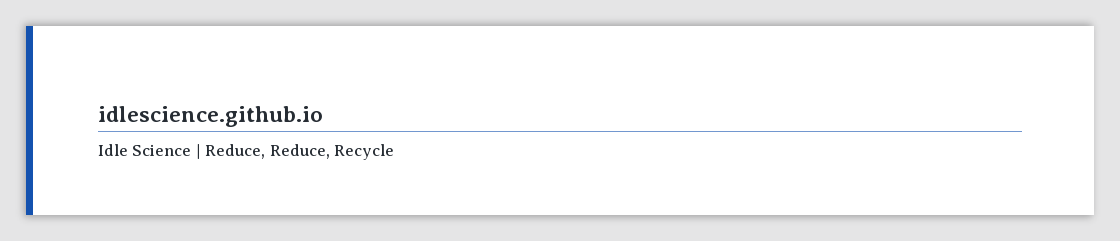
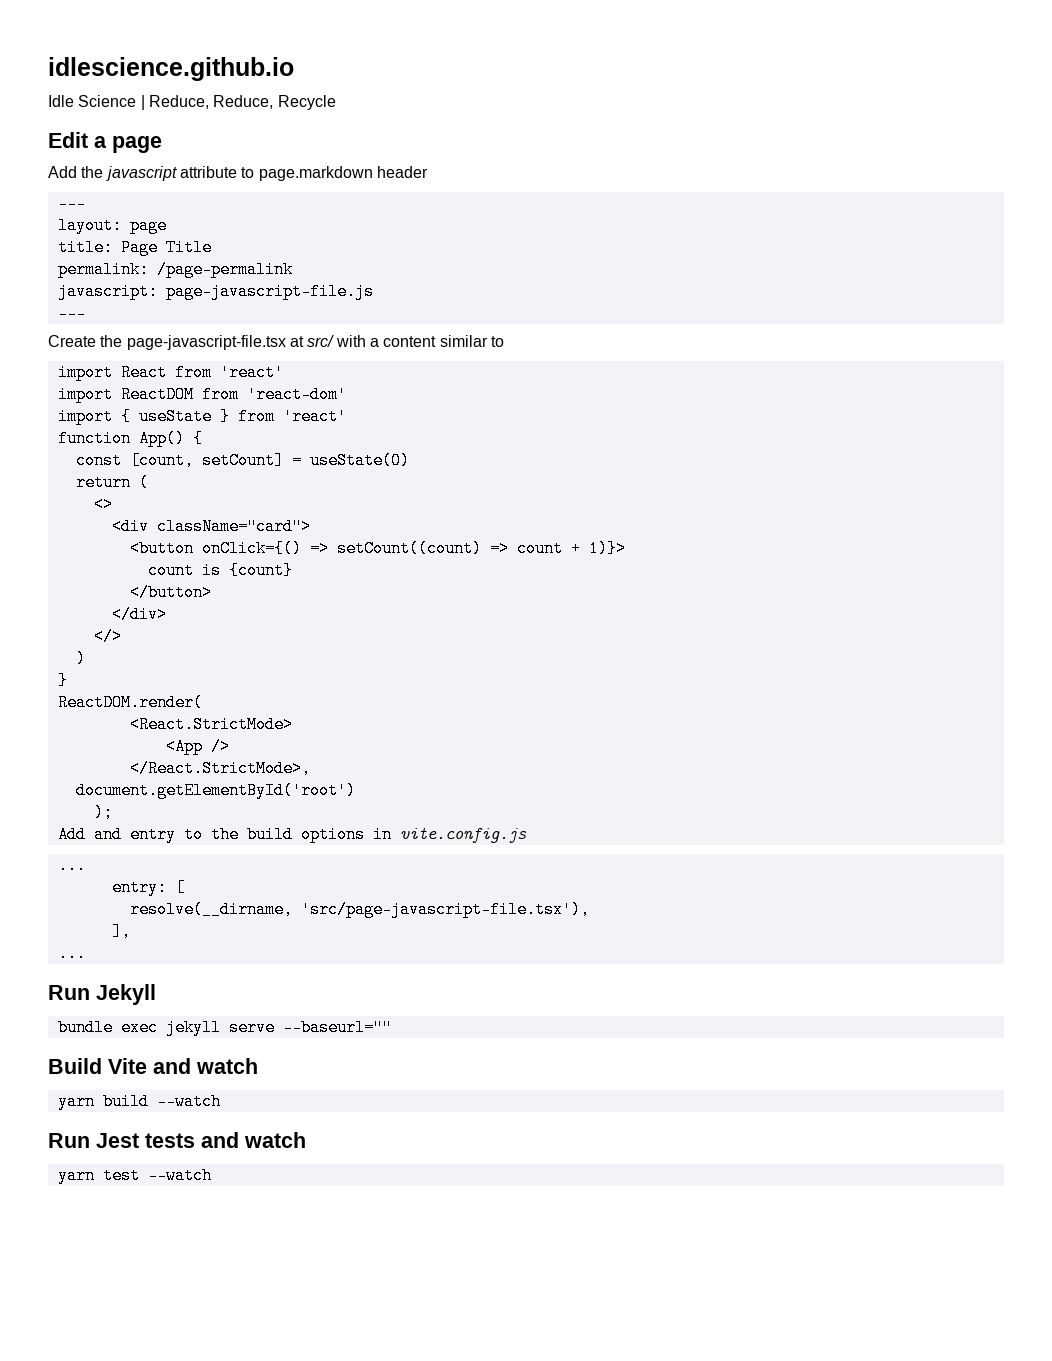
(395, 152) none -> [48,132,162,153] [48,166,428,181] [57,195,86,212] [57,217,167,234] [57,239,212,256] [57,261,293,278] [57,283,374,300] [57,305,86,322] [48,335,504,350] [57,364,284,381] [57,386,347,403] [57,408,347,425] [57,430,203,447] [75,452,410,469] [75,474,149,491] [93,496,113,513] [111,518,311,535] [129,540,626,557] [147,562,293,579] [129,584,212,601] [111,606,167,623] [93,628,122,645] [75,650,86,667] [57,672,68,689] [57,694,203,711] [129,716,293,733] [165,738,230,755] [129,760,311,777] [75,782,356,799] [93,804,113,821] [57,826,527,843] [57,857,86,874] [111,879,185,896] [129,901,590,918] [111,923,131,940] [57,945,86,962] [48,984,156,1005] [57,1019,392,1036] [48,1058,258,1074] [57,1093,221,1110] [48,1132,306,1148] [57,1167,212,1184] // Edit a page // Add the javascript attribute to page.markdown header // --- // layout: page // title: Page Title // permalink: /page-permalink // javascript: page-javascript-file.js // --- // Create the page-javascript-file.tsx at src/ with a content similar to // import React from 'react' // import ReactDOM from 'react-dom' // import { useState } from 'react' // function App() { // const [count, setCount] = useState(0) // return ( // <> // <div className="card"> // <button onClick={() => setCount((count) => count + 1)}> // count is {count} // </button> // </div> // </> // ) // } // ReactDOM.render( // <React.StrictMode> // <App /> // </React.StrictMode>, // document.getElementById('root') // ); // Add and entry to the build options in vite.config.js // ... // entry: [ // resolve(__dirname, 'src/page-javascript-file.tsx'), // ], // ... // Run Jekyll // bundle exec jekyll serve --baseurl="" // Build Vite and watch // yarn build --watch // Run Jest tests and watch // yarn test --watch

